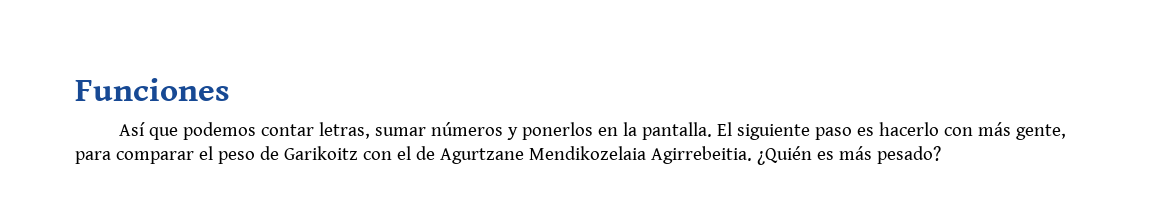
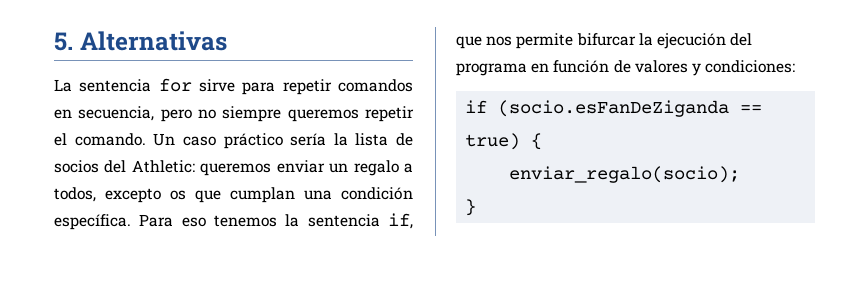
[75,78,230,101] [119,122,1067,140] [75,146,941,165] Funciones // Así que podemos contar letras, sumar números y ponerlos en la pantalla. El siguiente paso es hacerlo con más gente, para comparar el peso de Garikoitz con el de Agurtzane Mendikozelaia Agirrebeitia. ¿Quién es más pesado? -> [54,31,227,51] [54,78,413,95] [54,106,414,122] [54,133,413,149] [54,160,413,176] [54,187,413,203] [54,213,413,230] [456,33,753,49] [456,60,796,76] [465,100,763,117] [465,133,543,150] [509,166,741,183] [465,199,477,216] 5. Alternativas // La sentencia for sirve para repetir comandos en secuencia, pero no siempre queremos repetir el comando. Un caso práctico sería la lista de socios del Athletic: queremos enviar un regalo a todos, excepto os que cumplan una condición específica. Para eso tenemos la sentencia if, que nos permite bifurcar la ejecución del programa en función de valores y condiciones: // if (socio.esFanDeZiganda == true) { // enviar_regalo(socio); // }

